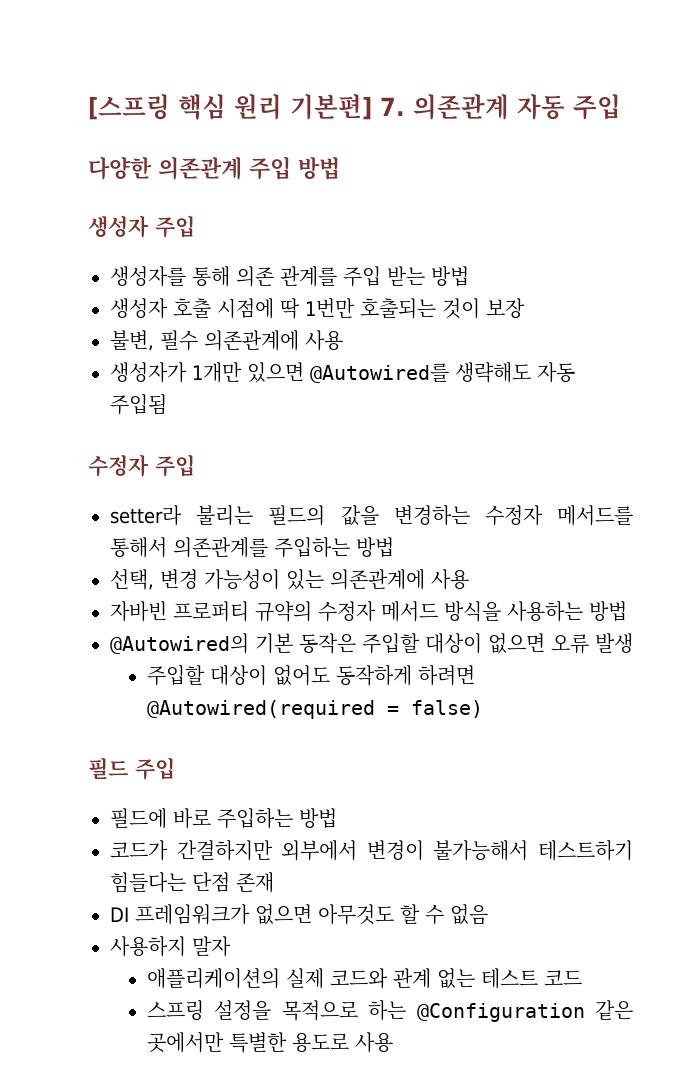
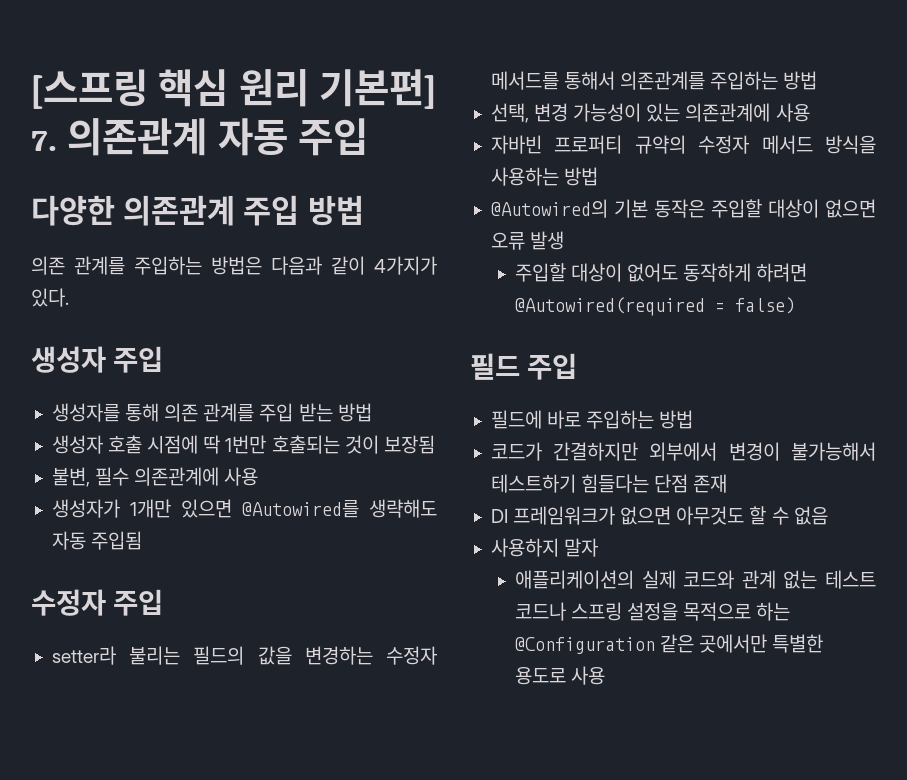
(340, 168) none -> [31,256,437,275] [31,288,69,307] // 의존 관계를 주입하는 방법은 다음과 같이 4가지가 있다.
[486,298,525,319] 보장 -> [383,435,435,454] 보장됨
[543,970,582,986] 코드 // -> [514,602,566,621] 코드나

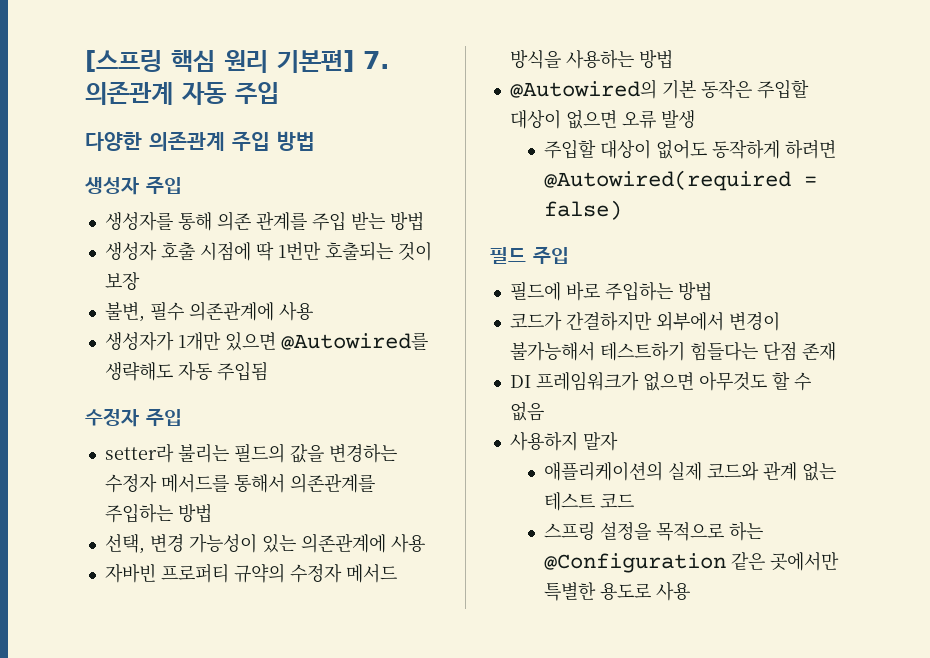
[31,256,437,275] [31,288,69,307] // 의존 관계를 주입하는 방법은 다음과 같이 4가지가 있다. -> (315, 141) none
[383,435,435,454] 보장됨 -> [104,272,140,291] 보장
[514,602,566,621] 코드나 -> [600,493,635,508] 코드 //

